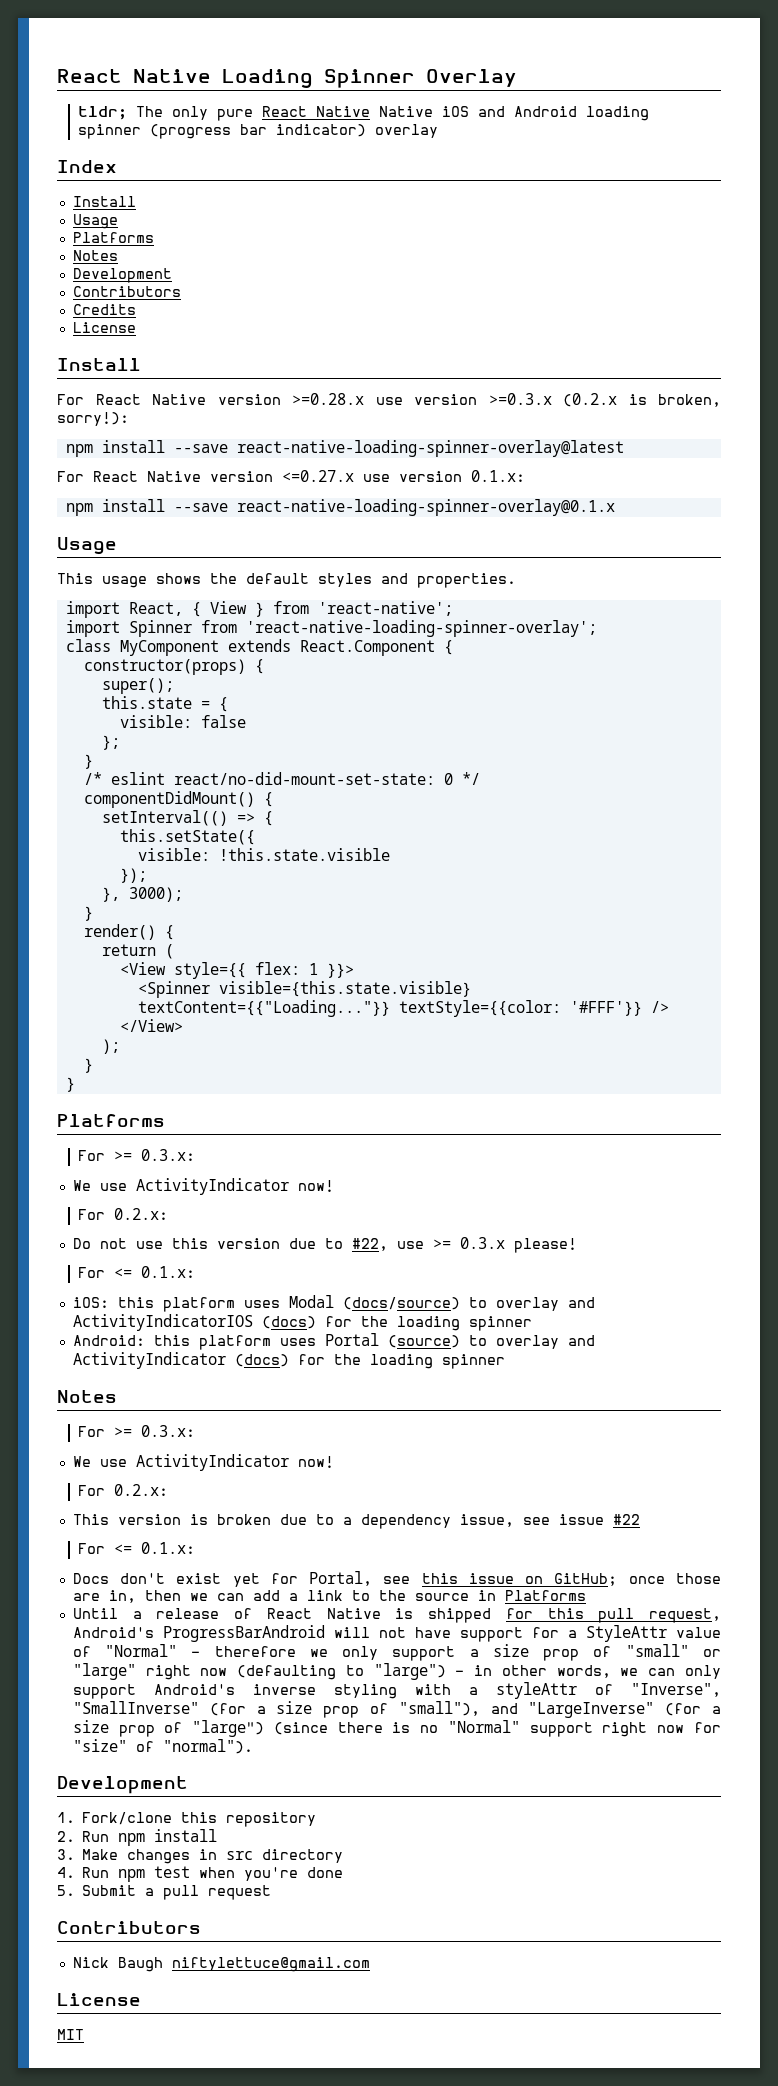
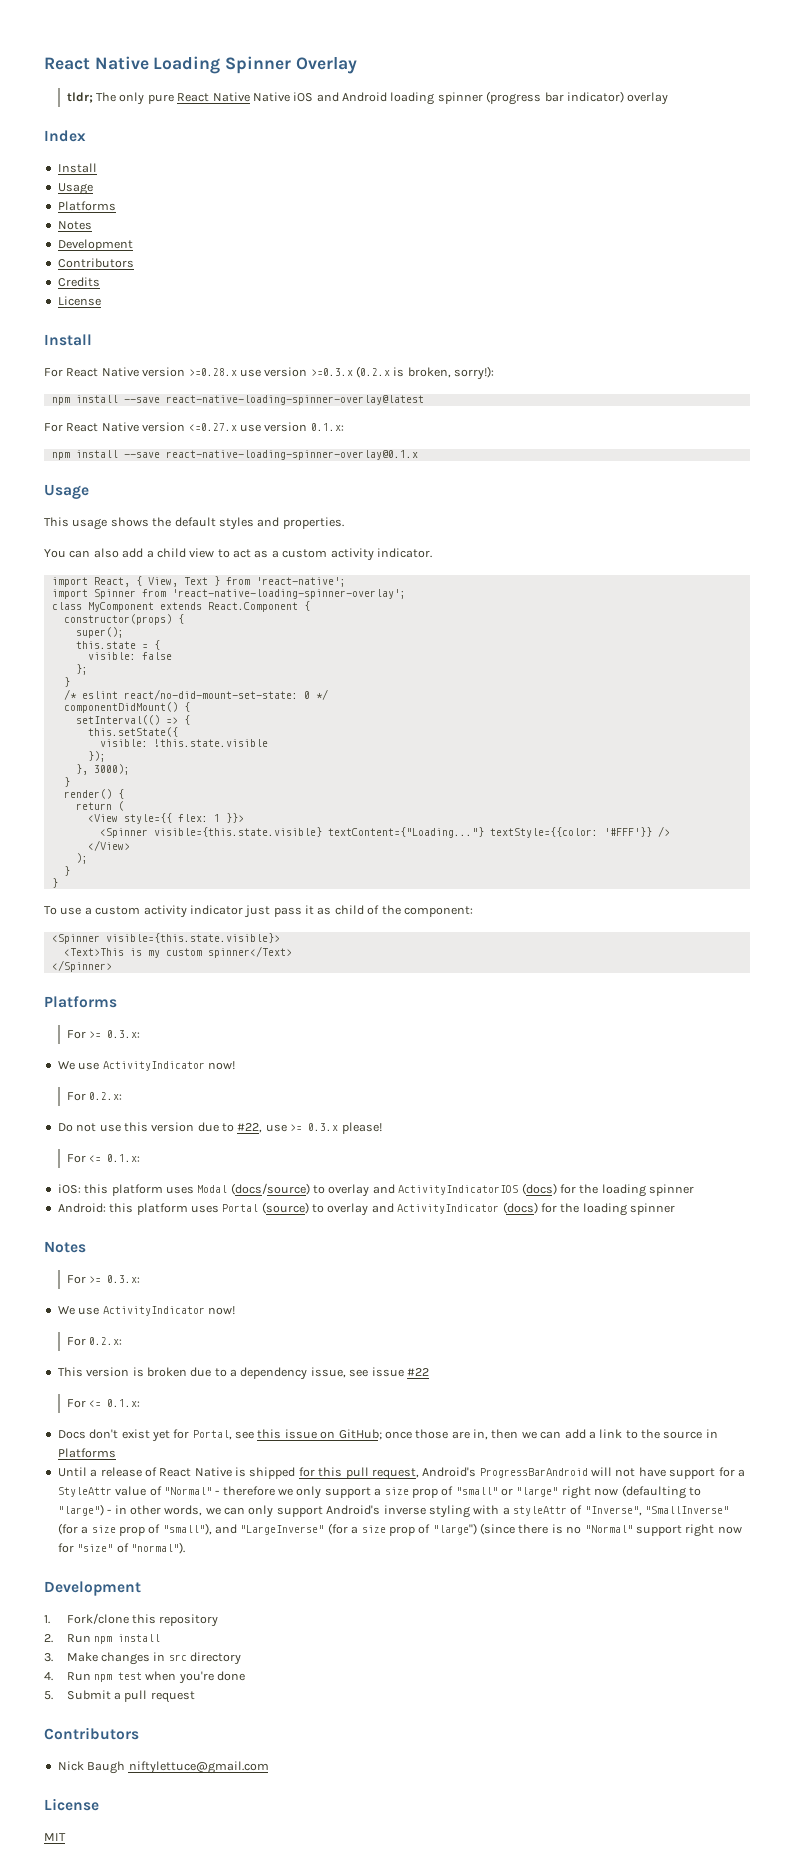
(516, 580) none -> [44,548,432,561] // You can also add a child view to act as a custom activity indicator.
[209,601,247,614] View -> [147,577,208,587] View, Text
[137,1000,390,1017] textContent={{"Loading..."}} -> [327,827,484,838] textContent={"Loading..."}
(75, 1084) none -> [44,905,473,918] [51,933,280,944] [63,946,292,958] [51,960,112,972] // To use a custom activity indicator just pass it as child of the component: // <Spinner visible={this.state.visible}> // <Text>This is my custom spinner</Text> // </Spinner>

